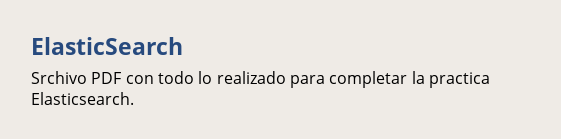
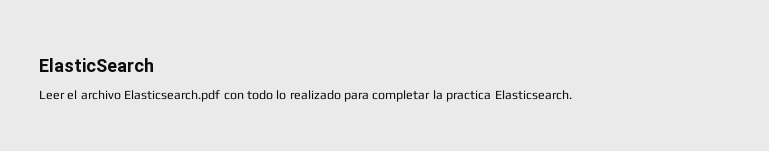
[31,71,122,84] Srchivo PDF -> [39,90,221,102] Leer el archivo Elasticsearch.pdf

